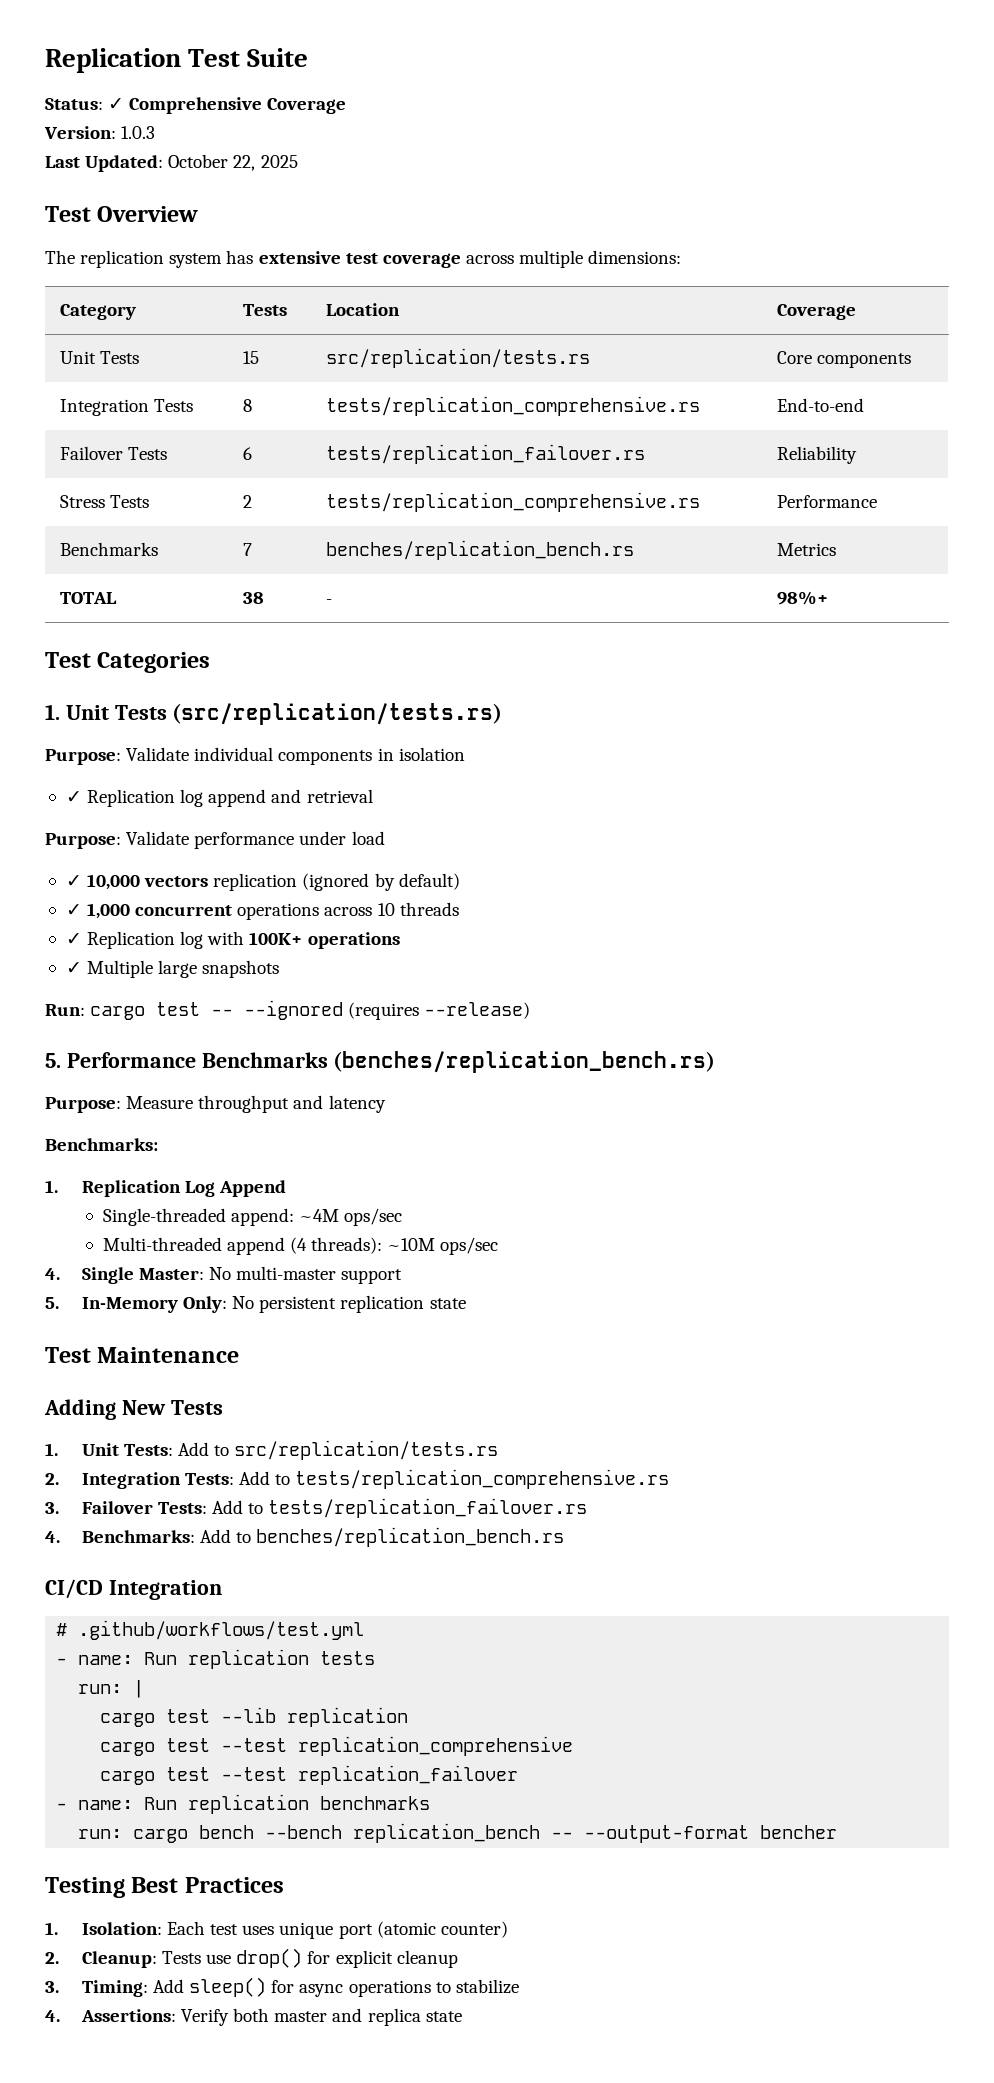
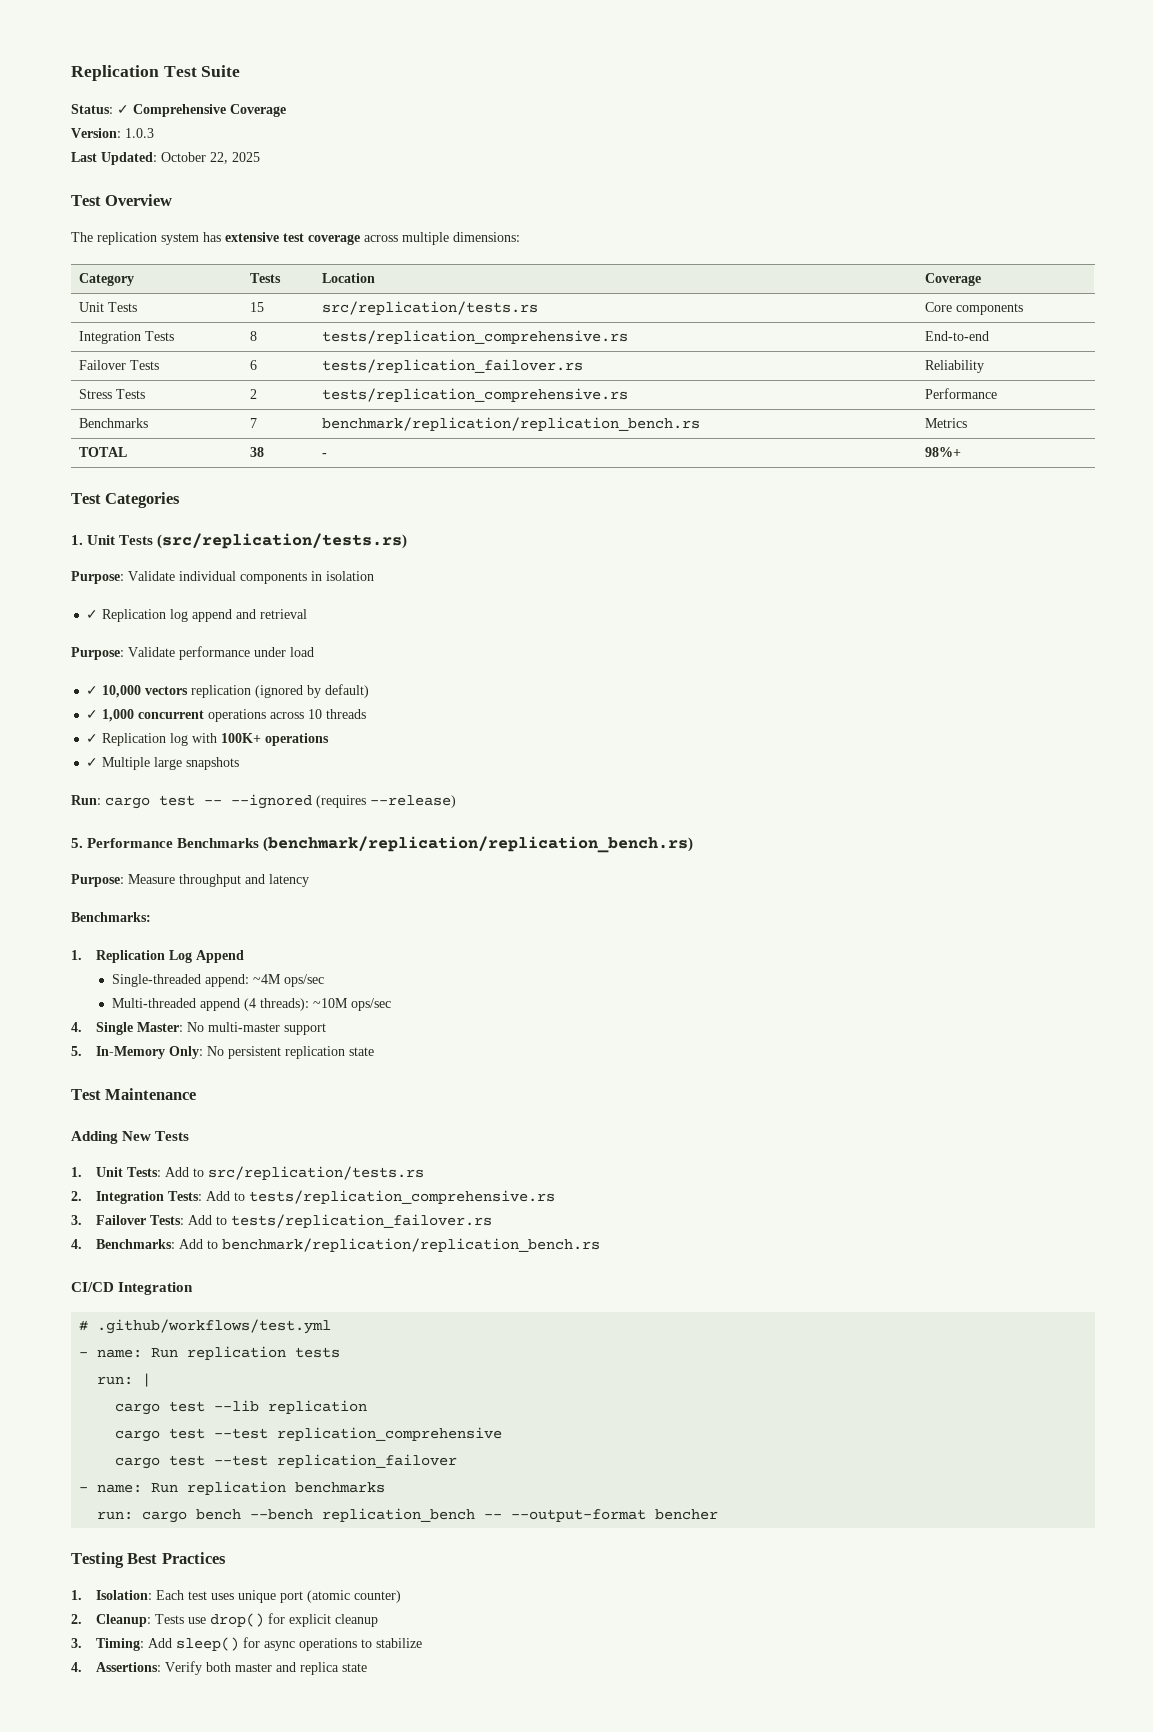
[325,540,634,560] benches/replication_bench.rs -> [321,417,700,431] benchmark/replication/replication_bench.rs
[333,1051,716,1073] (benches/replication_bench.rs) -> [263,836,694,853] (benchmark/replication/replication_bench.rs)
[256,1527,565,1547] benches/replication_bench.rs -> [222,1238,601,1252] benchmark/replication/replication_bench.rs

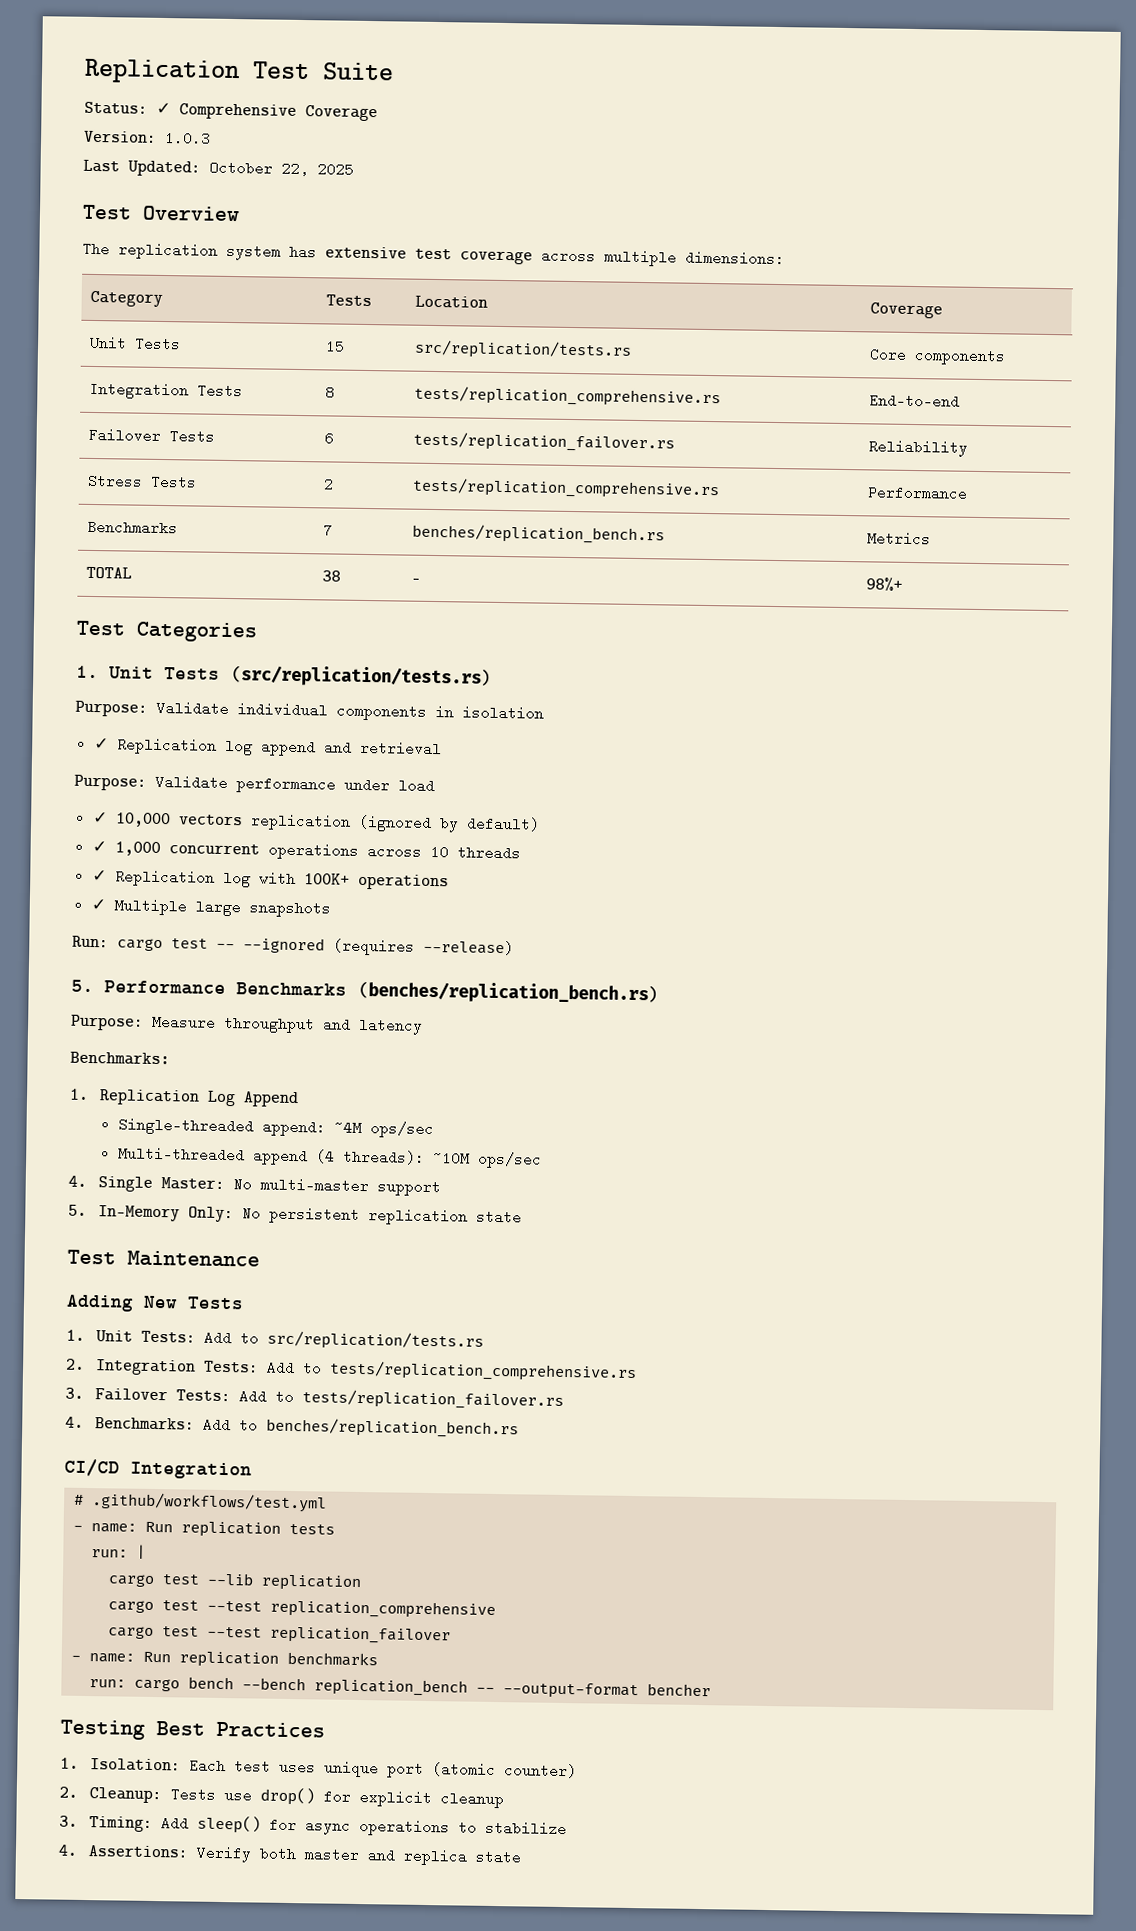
[321,417,700,431] benchmark/replication/replication_bench.rs -> [411,523,665,545] benches/replication_bench.rs
[263,836,694,853] (benchmark/replication/replication_bench.rs) -> [357,980,660,1005] (benches/replication_bench.rs)
[222,1238,601,1252] benchmark/replication/replication_bench.rs -> [265,1417,519,1439] benches/replication_bench.rs

